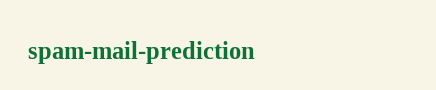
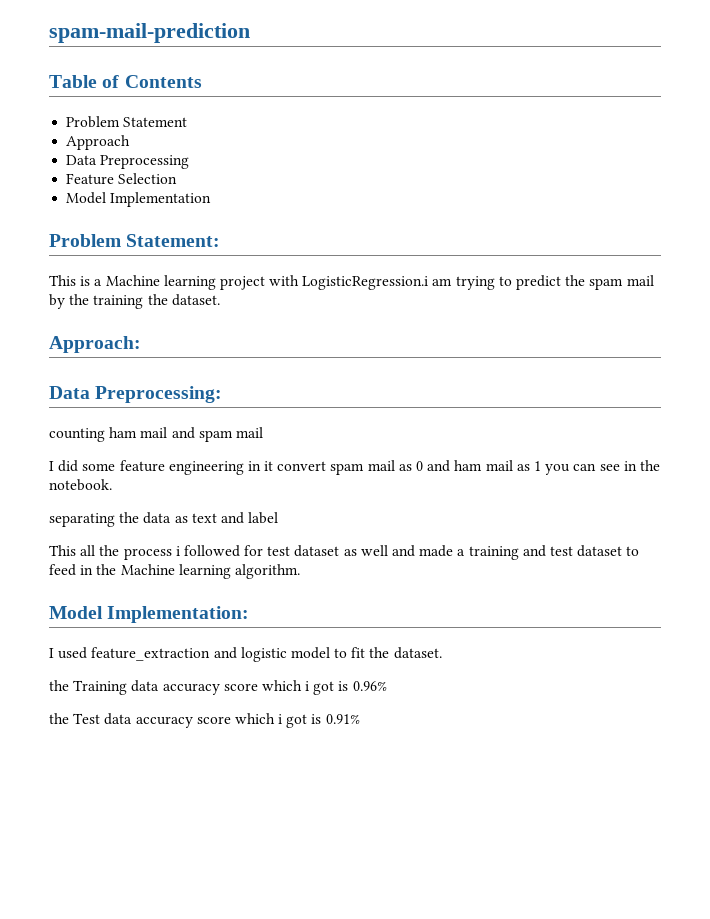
(255, 52) none -> [49,75,202,88] [66,116,188,128] [66,135,131,150] [66,155,190,169] [66,173,178,185] [66,192,212,207] [49,234,221,247] [49,275,654,290] [49,294,220,309] [49,336,141,353] [49,386,223,403] [49,427,263,442] [49,460,660,475] [49,479,112,491] [49,512,279,527] [49,545,640,560] [49,564,300,579] [49,606,250,623] [49,647,442,662] [49,680,387,695] [49,713,360,728] // Table of Contents // Problem Statement // Approach // Data Preprocessing // Feature Selection // Model Implementation // Problem Statement: // This is a Machine learning project with LogisticRegression.i am trying to predict the spam mail by the training the dataset. // Approach: // Data Preprocessing: // counting ham mail and spam mail // I did some feature engineering in it convert spam mail as 0 and ham mail as 1 you can see in the notebook. // separating the data as text and label // This all the process i followed for test dataset as well and made a training and test dataset to feed in the Machine learning algorithm. // Model Implementation: // I used feature_extraction and logistic model to fit the dataset. // the Training data accuracy score which i got is 0.96% // the Test data accuracy score which i got is 0.91%

